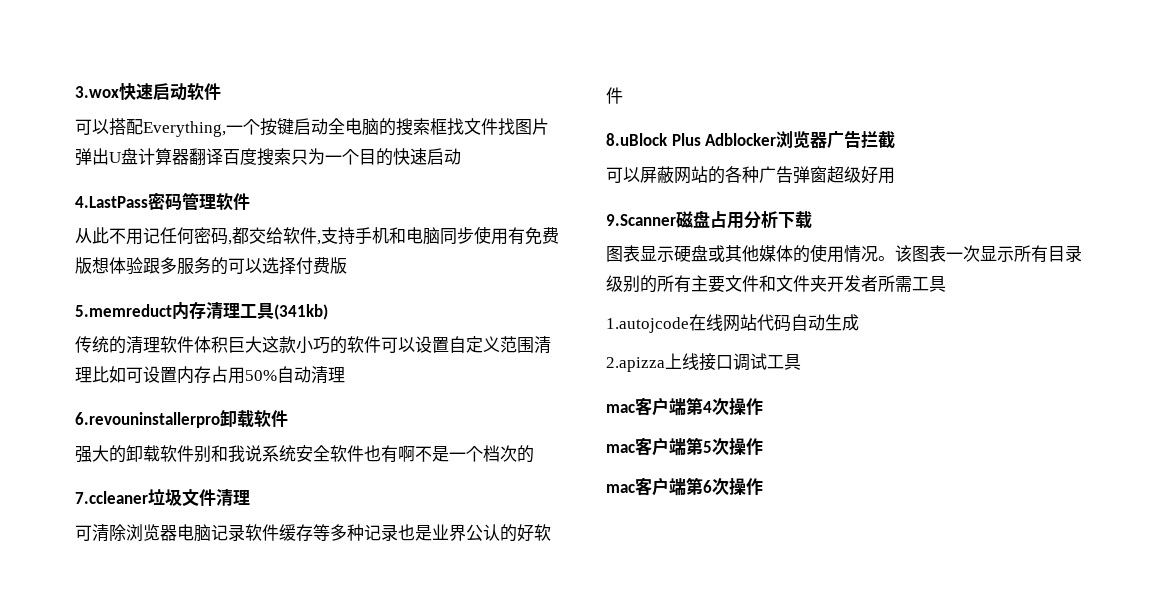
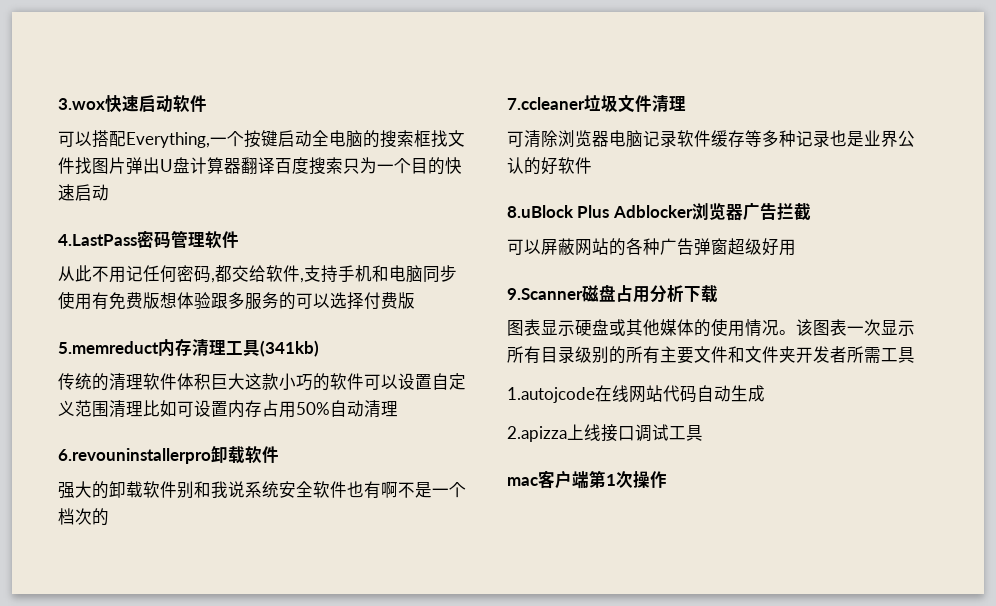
[703,398,763,416] [606,437,763,456] [606,477,763,496] 4次操作 // mac客户端第5次操作 // mac客户端第6次操作 -> [606,471,667,488] 1次操作

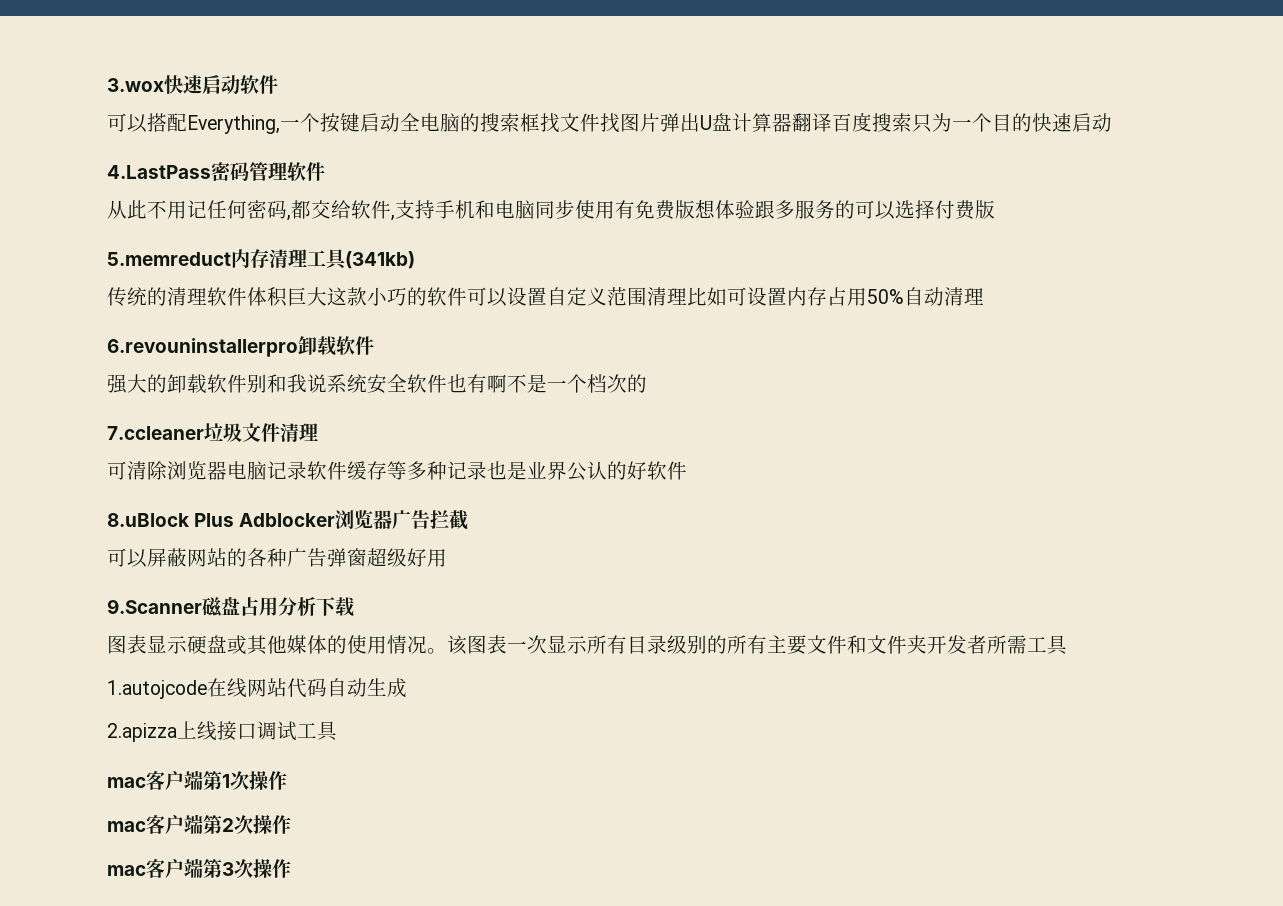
(667, 479) none -> [107,814,291,834] [107,858,291,878] // mac客户端第2次操作 // mac客户端第3次操作

